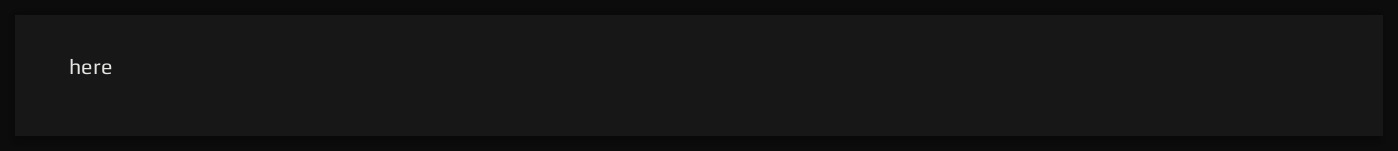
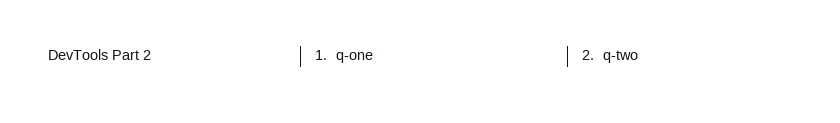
[69,58,113,75] here -> [48,49,151,60] [315,50,373,63] [582,50,638,63] DevTools Part 2 // 1. q-one // 2. q-two

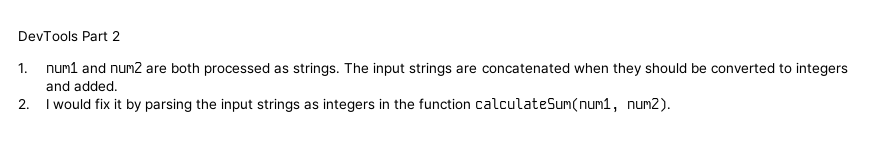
[335,52,373,63] [582,50,638,63] q-one // 2. q-two -> [45,62,849,76] [45,81,118,92] [18,97,671,113] num1 and num2 are both processed as strings. The input strings are concatenated when they should be converted to integers and added. // 2. I would fix it by parsing the input strings as integers in the function calculateSum(num1, num2).

